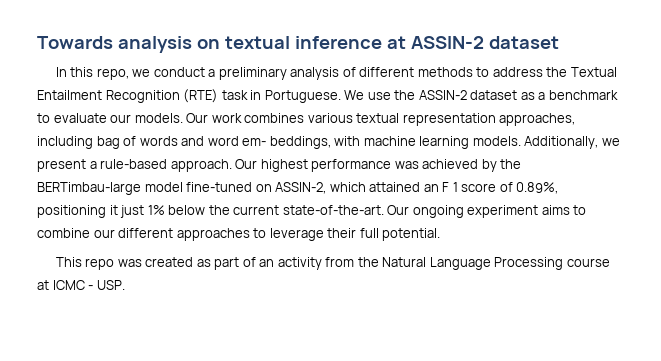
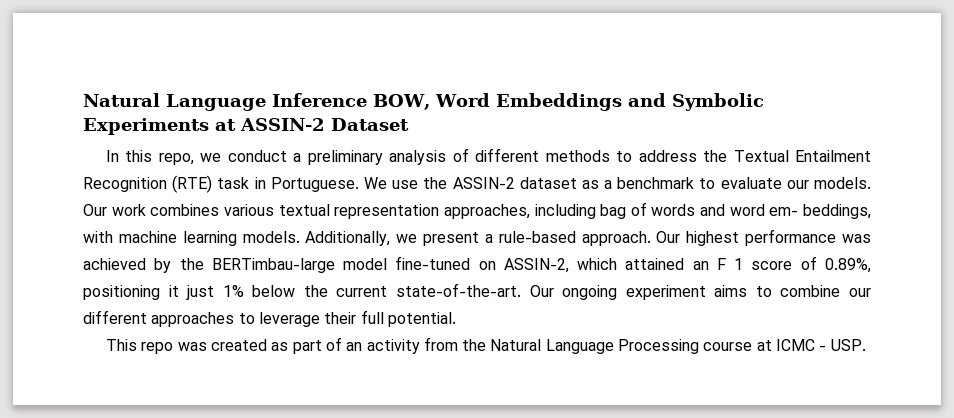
[37,36,382,53] Towards analysis on textual inference -> [83,93,764,111] [83,118,209,135] Natural Language Inference BOW, Word Embeddings and Symbolic Experiments
[488,36,559,49] dataset -> [331,118,409,131] Dataset

